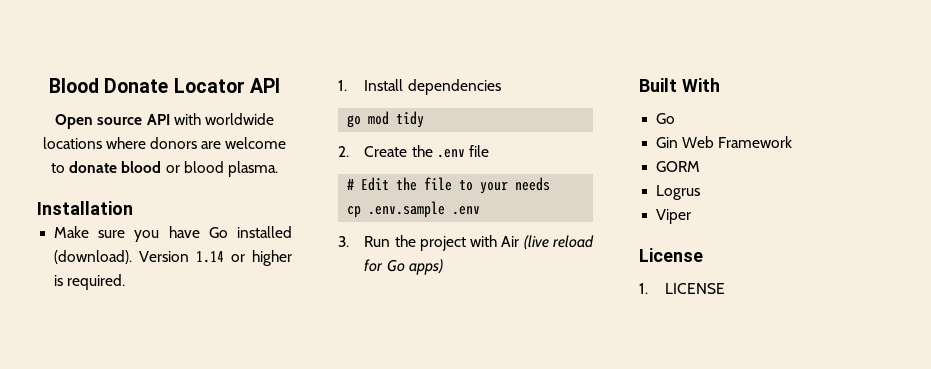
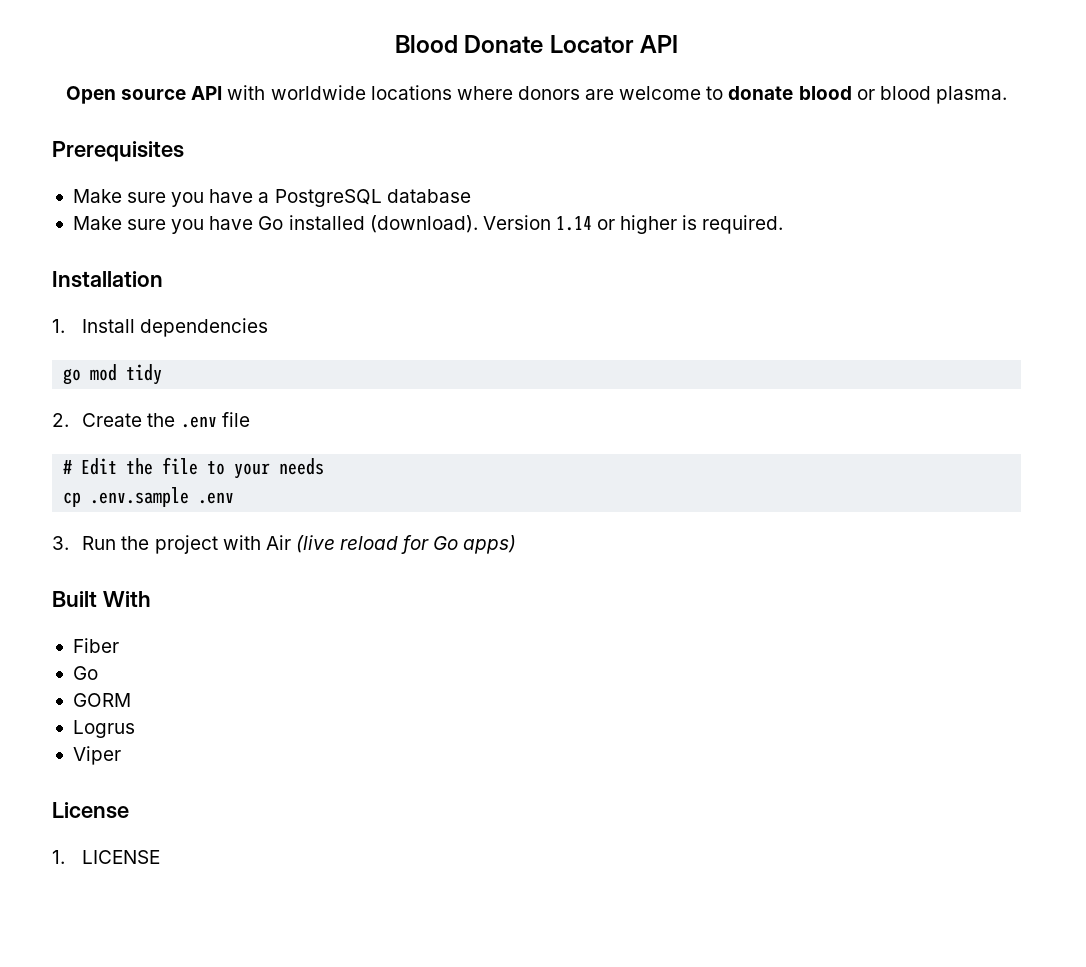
[37,201,133,215] Installation -> [52,141,184,162] [72,189,471,207] Prerequisites // Make sure you have a PostgreSQL database
(126, 282) none -> [52,271,163,288] // Installation
[656,113,676,124] [656,136,793,148] // Go // Gin Web Framework -> [72,638,119,653] [72,666,98,680] // Fiber // Go

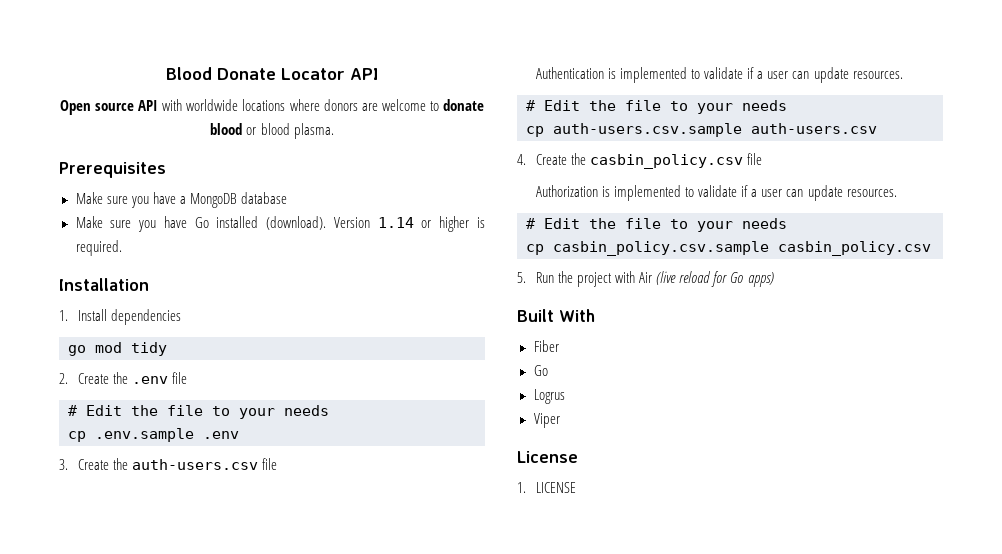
[274,189,382,207] PostgreSQL -> [189,193,237,208] MongoDB
(69, 543) none -> [78,458,278,470] [536,67,903,83] [526,100,787,114] [526,123,877,137] [517,153,763,169] [536,185,897,201] [526,218,787,232] [526,241,931,256] [517,272,526,283] Create the auth-users.csv file // Authentication is implemented to validate if a user can update resources. // # Edit the file to your needs // cp auth-users.csv.sample auth-users.csv // 4. Create the casbin_policy.csv file // Authorization is implemented to validate if a user can update resources. // # Edit the file to your needs // cp casbin_policy.csv.sample casbin_policy.csv // 5.
[72,693,131,707] // GORM -> (548, 370) none

